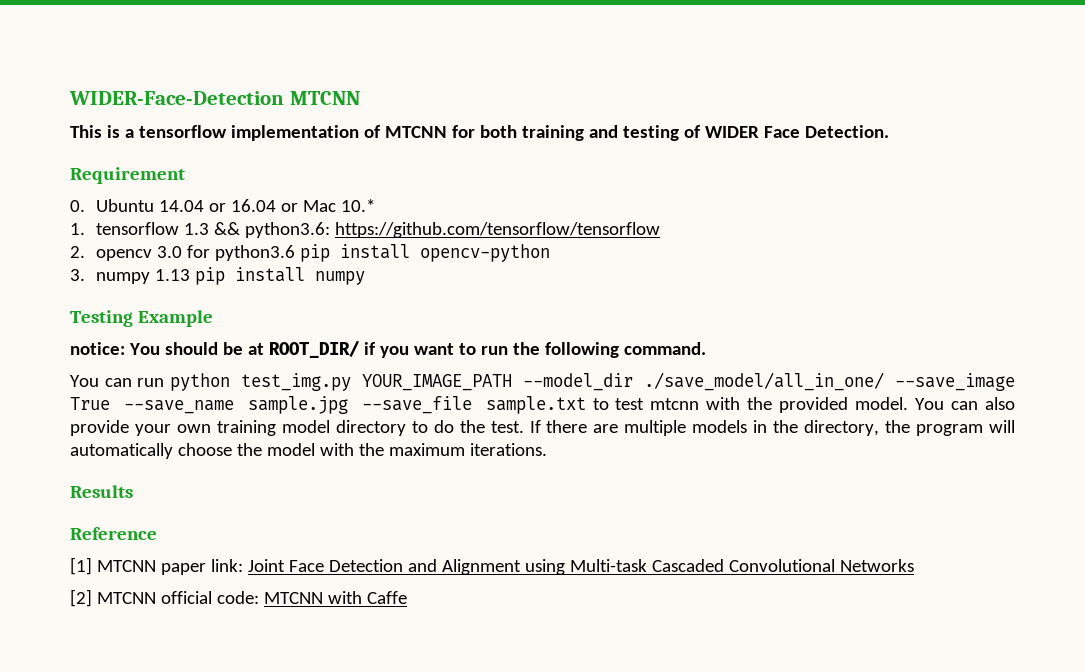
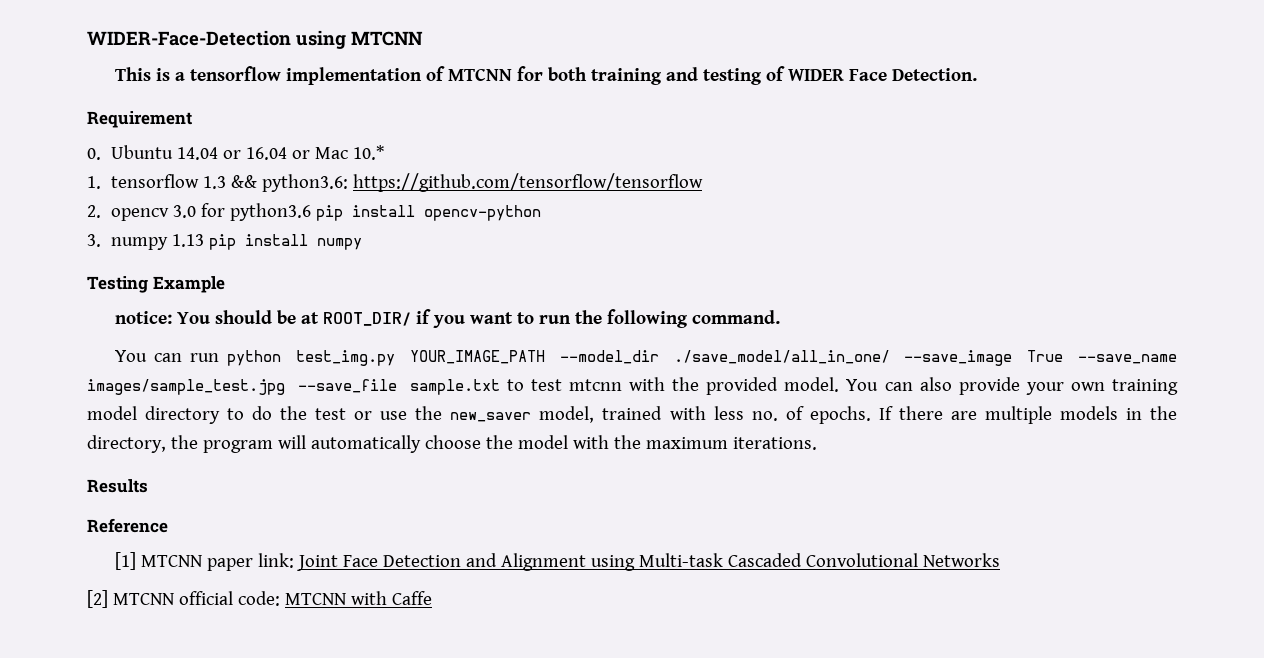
(284, 98) none -> [296,30,346,49] using
[247,396,348,414] sample.jpg -> [87,379,285,395] images/sample_test.jpg
[490,421,524,433] test. -> [315,406,871,424] test or use the new_saver model, trained with less no. of epochs.

